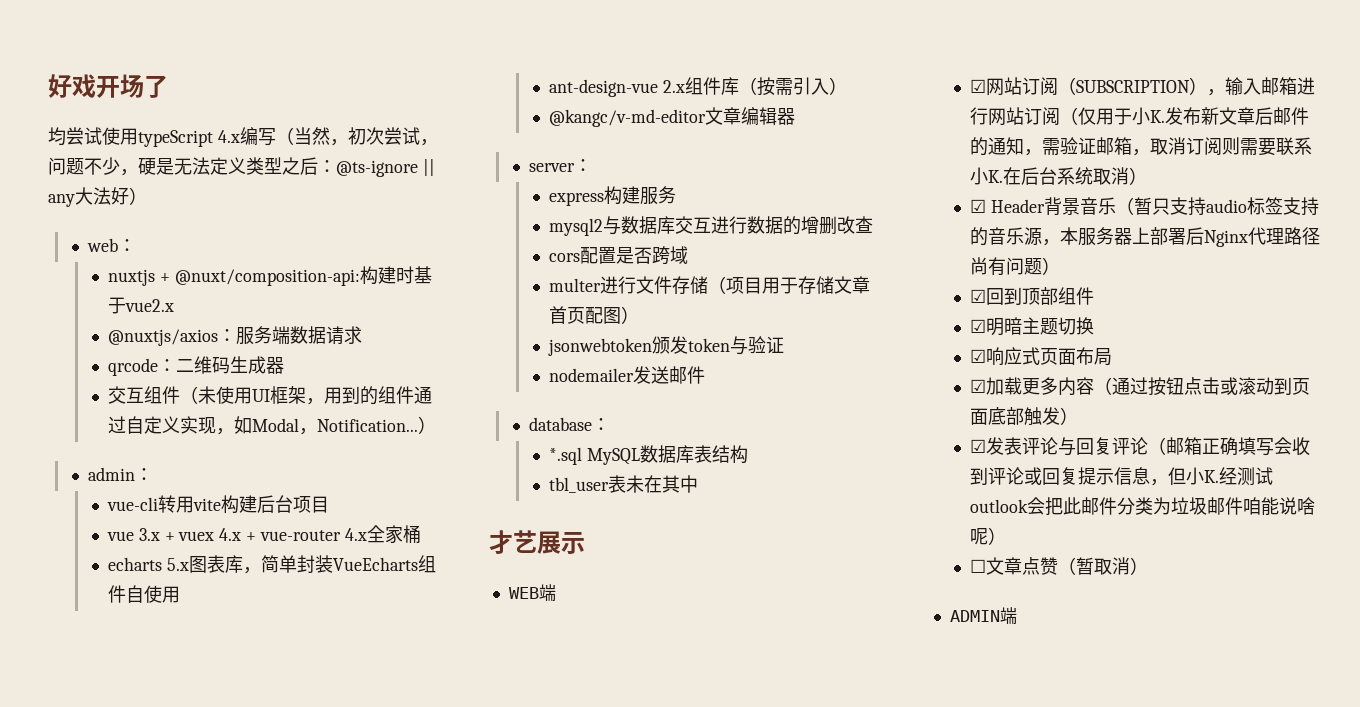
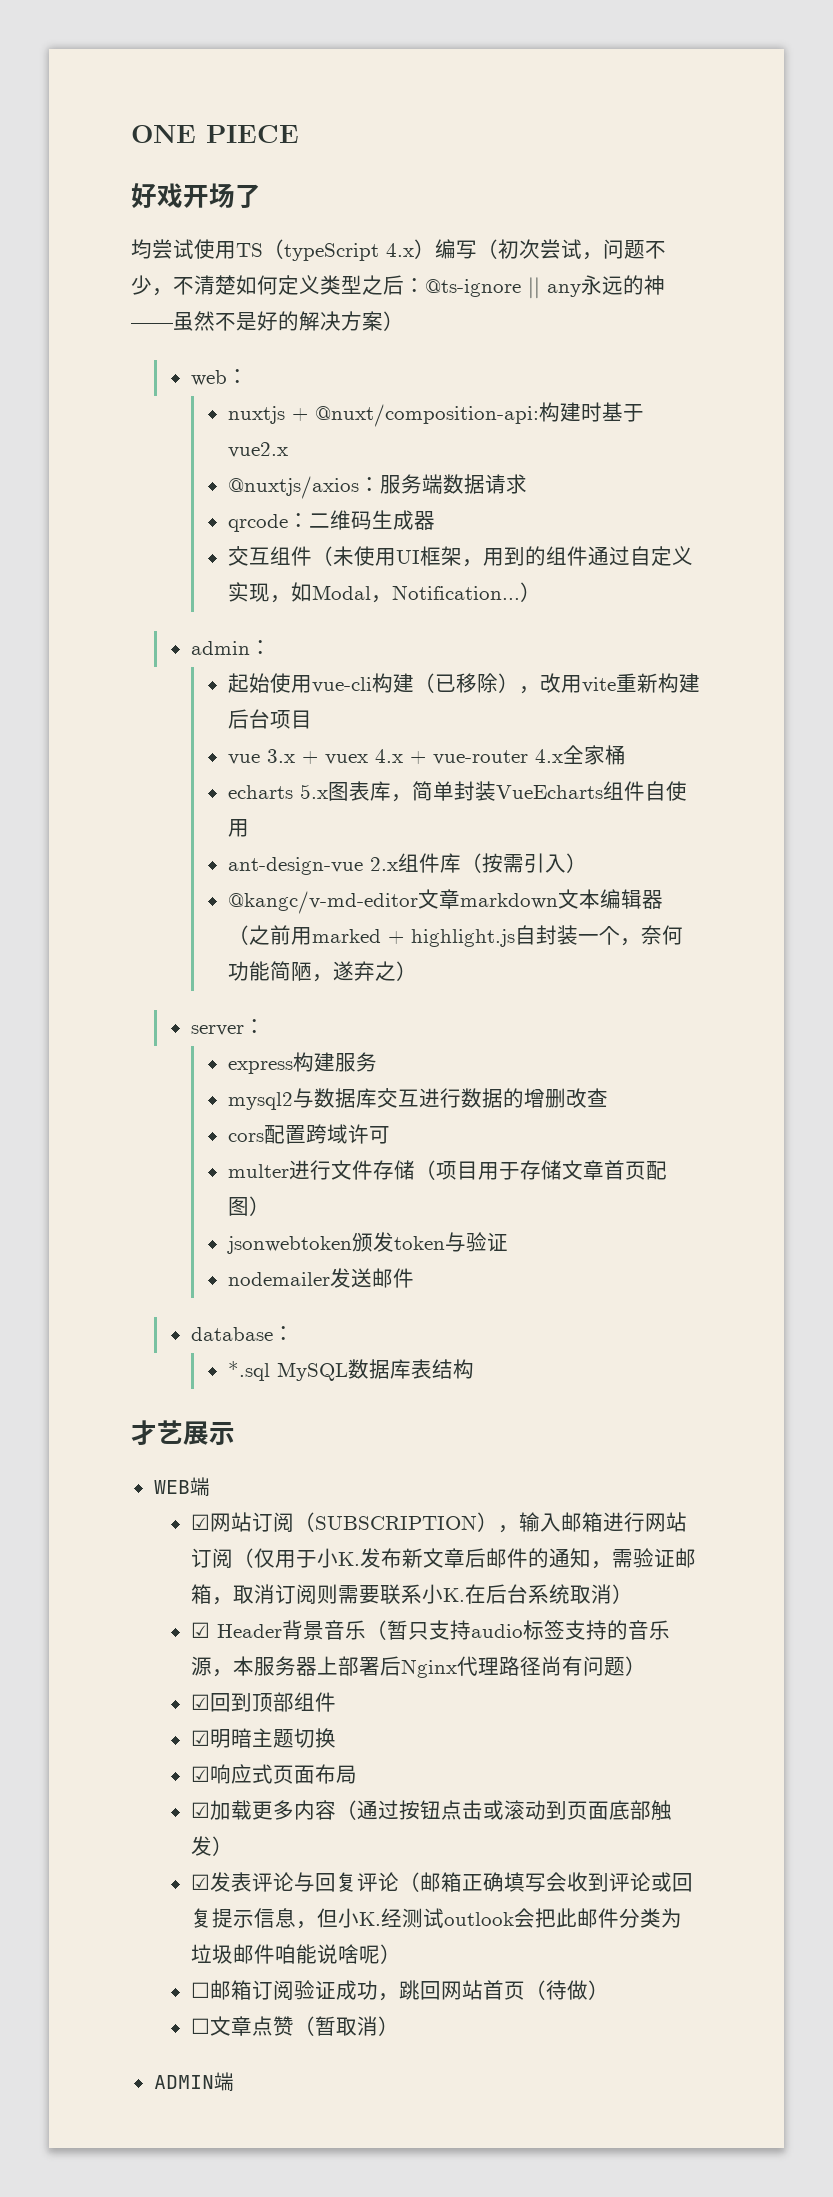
(48, 86) none -> [131,125,299,143] ONE PIECE //
(138, 136) none -> [236,239,284,259] TS（
[239,127,348,146] 编写（当然， -> [414,239,498,259] ）编写（
[138,157,210,175] 硬是无法 -> [173,275,278,295] 不清楚如何
[75,187,129,205] 大法好 -> [581,275,665,295] [131,311,383,331] 永远的神——虽然不是好的解决方案
[106,495,221,513] vue-cli转用vite -> [227,673,658,694] 起始使用vue-cli构建（已移除），改用vite重新
(741, 116) none -> [459,889,600,909] markdown文本
(795, 116) none -> [227,925,683,947] [227,961,417,982] （之前用marked + highlight.js自封装一个，奈何功能简陋，遂弃之）
[615,247,652,264] 是否 -> (306, 1134) none
(688, 255) none -> [347,1124,390,1144] 许可
[548,475,698,493] // tbl_user表未在其中 -> (474, 1369) none
(1006, 536) none -> [190,1980,609,2001] // ☐邮箱订阅验证成功，跳回网站首页（待做）

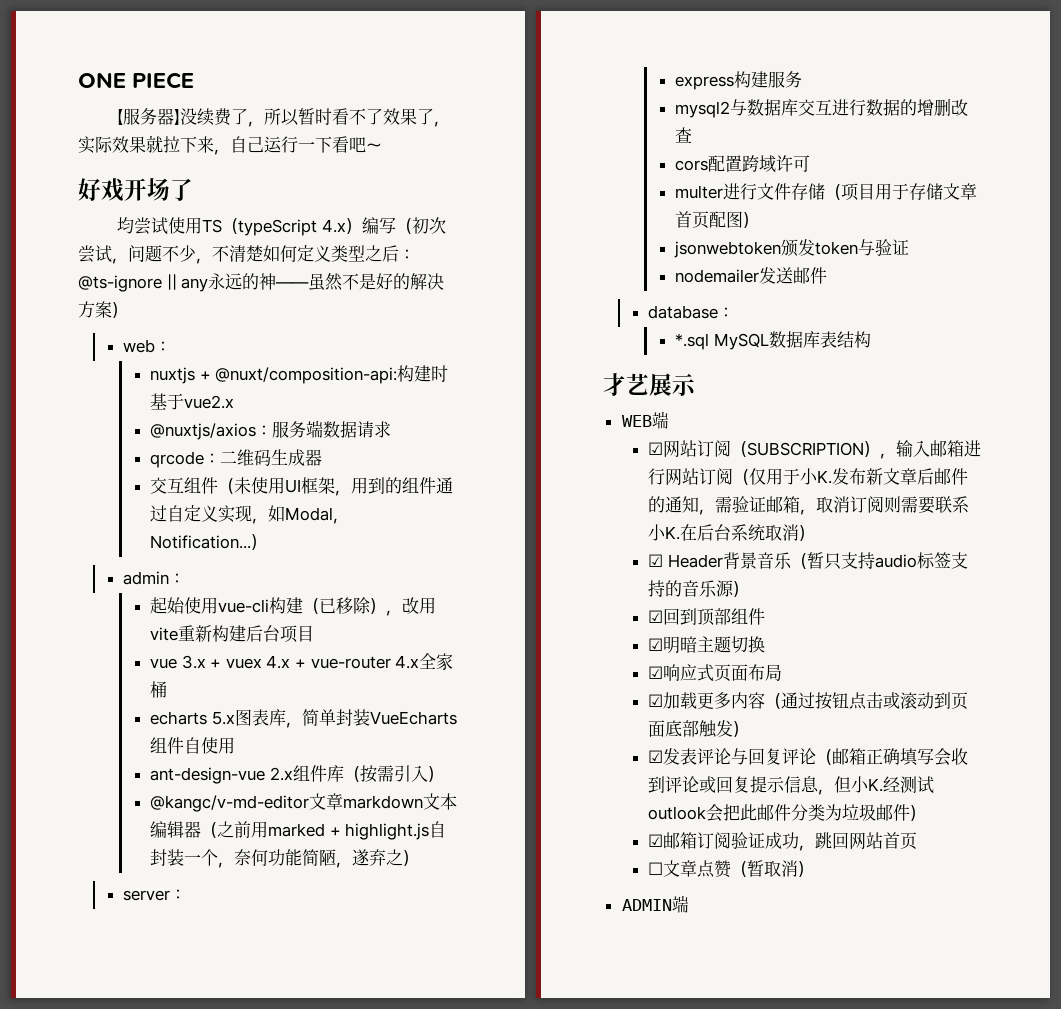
(299, 134) none -> [116,108,450,127] [78,135,382,155] // 【服务器】没续费了，所以暂时看不了效果了，实际效果就拉下来，自己运行一下看吧～
[211,1656,625,1678] ，本服务器上部署后Nginx代理路径尚有问题 -> (735, 588) none
[274,1944,401,1964] [190,1982,210,1998] 咱能说啥呢） // ☐ -> [910,805,927,821] [648,834,664,847] ） // ☑
[524,1980,609,2000] （待做） -> (918, 841) none

